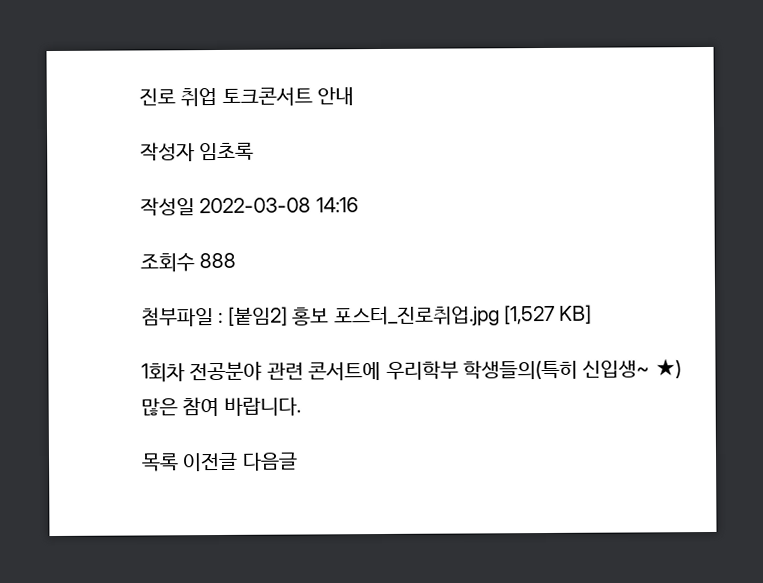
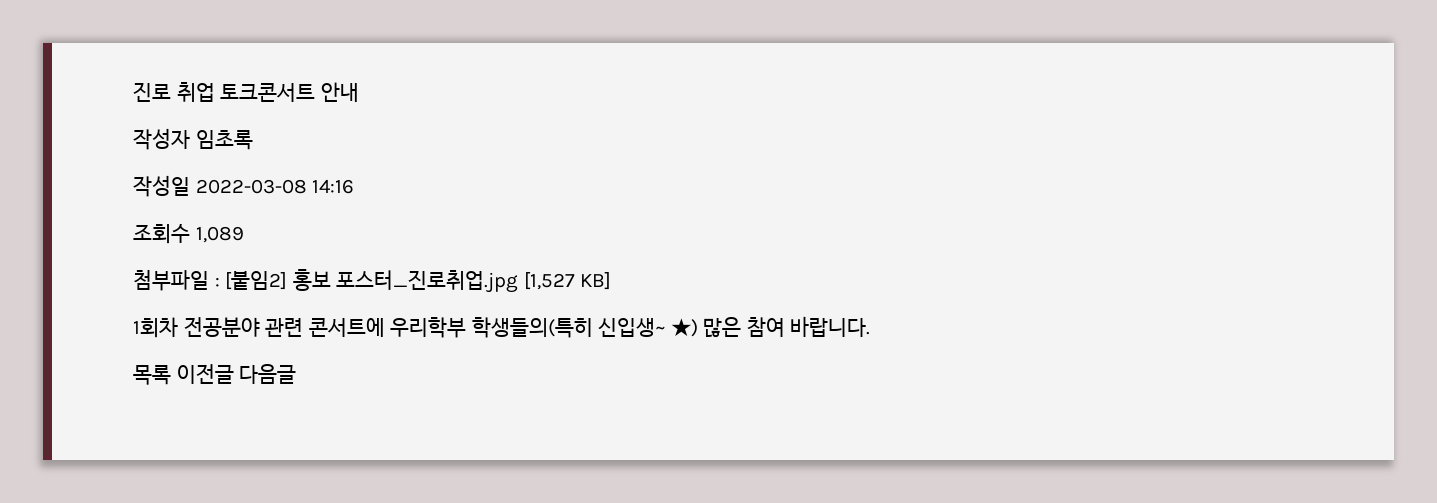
[199,252,237,269] 888 -> [195,226,244,243] 1,089

